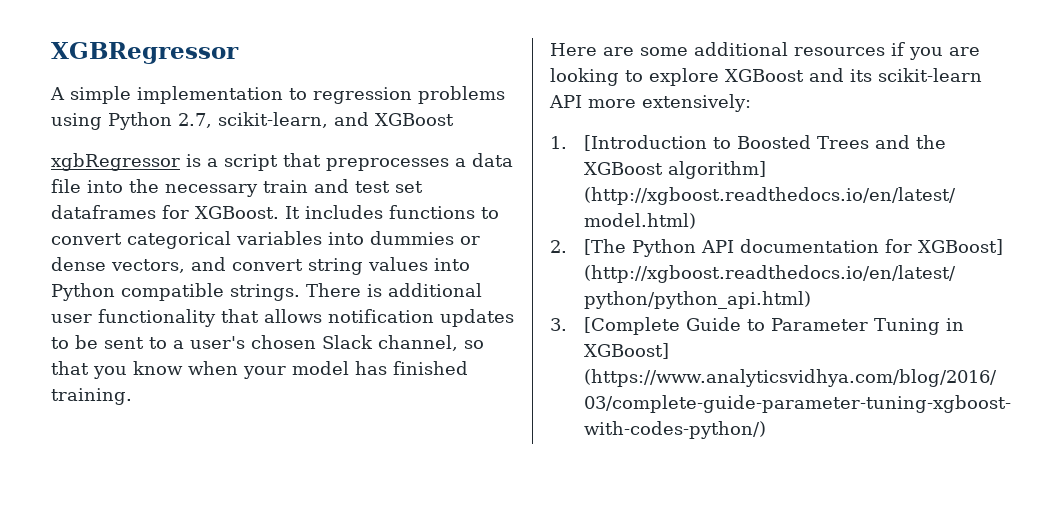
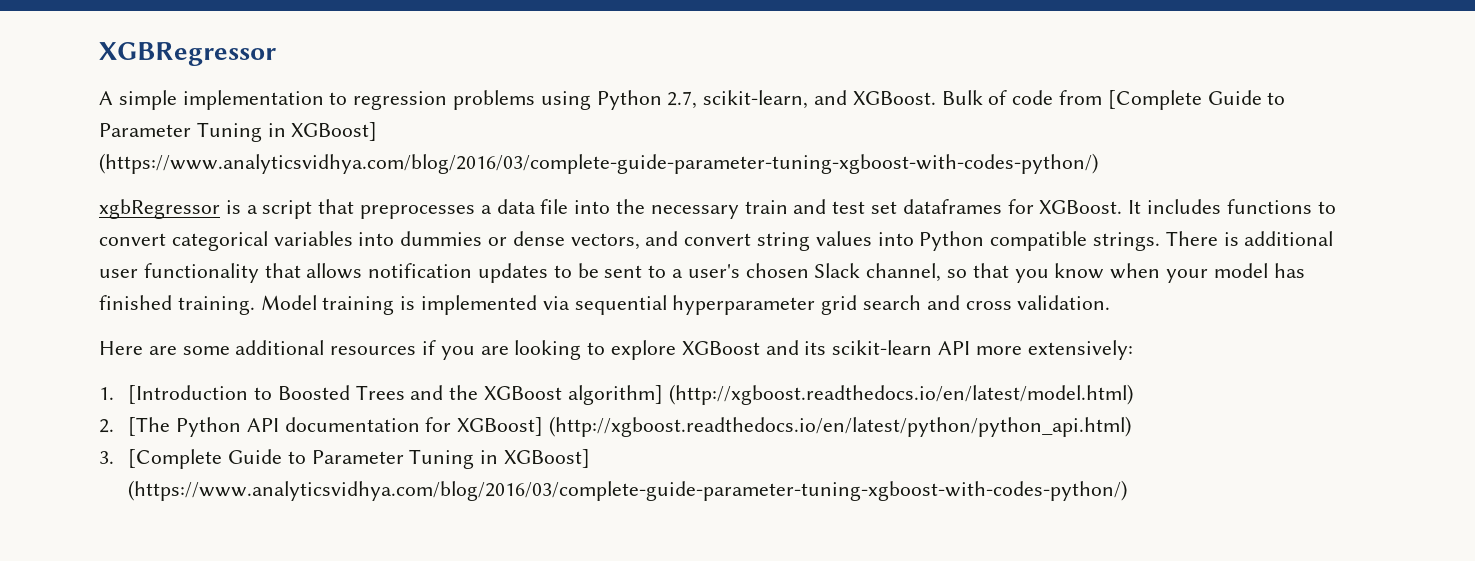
[375,113,454,126] XGBoost -> [852,90,1286,110] [99,122,378,142] [99,153,1098,174] XGBoost. Bulk of code from [Complete Guide to Parameter Tuning in XGBoost] (https://www.analyticsvidhya.com/blog/2016/03/complete-guide-parameter-tuning-xgboost-with-codes-python/)
(132, 396) none -> [260,295,1111,315] Model training is implemented via sequential hyperparameter grid search and cross validation.

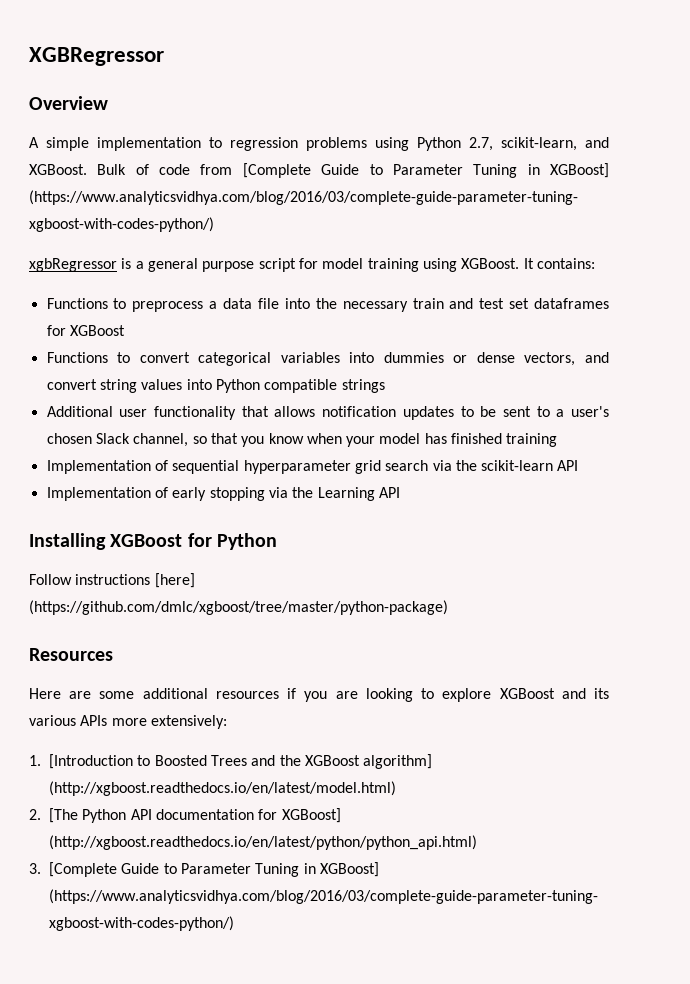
(276, 54) none -> [29,96,108,110] // Overview
[262,199,476,219] script that preprocesses -> [147,258,595,272] [46,298,204,312] general purpose script for model training using XGBoost. It contains: // Functions to preprocess
[1039,199,1312,214] XGBoost. It includes functions -> [69,325,125,336] [46,352,108,363] XGBoost // Functions
[1093,231,1334,251] strings. There is additional -> [341,379,385,393] [46,406,113,417] strings // Additional
[177,295,570,315] training. Model training is implemented via -> [506,433,558,447] [46,460,168,474] training // Implementation of
[926,295,1111,310] and cross validation. -> [432,460,579,471] [46,487,400,501] [29,533,278,550] [29,573,195,588] [29,600,448,615] [29,648,113,661] via the scikit-learn API // Implementation of early stopping via the Learning API // Installing XGBoost for Python // Follow instructions [here] (https://github.com/dmlc/xgboost/tree/master/python-package) // Resources
[832,340,971,355] scikit-learn API -> [29,715,108,726] various APIs

